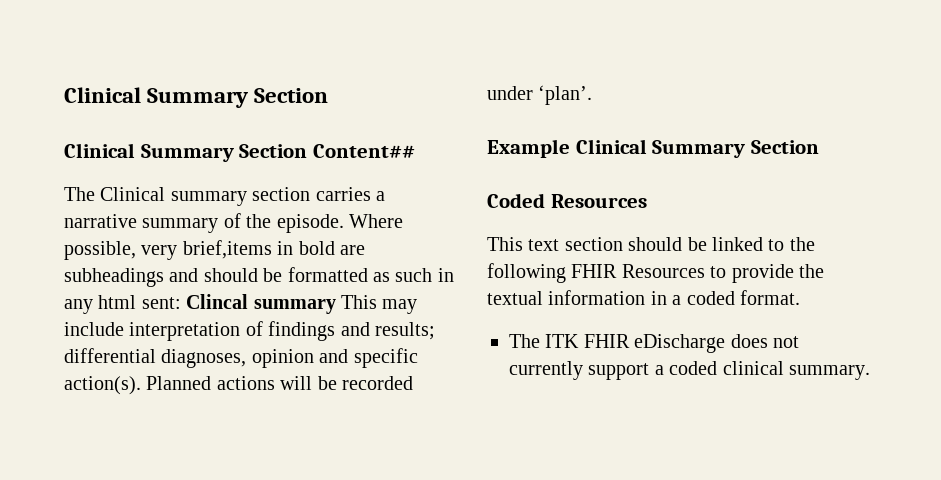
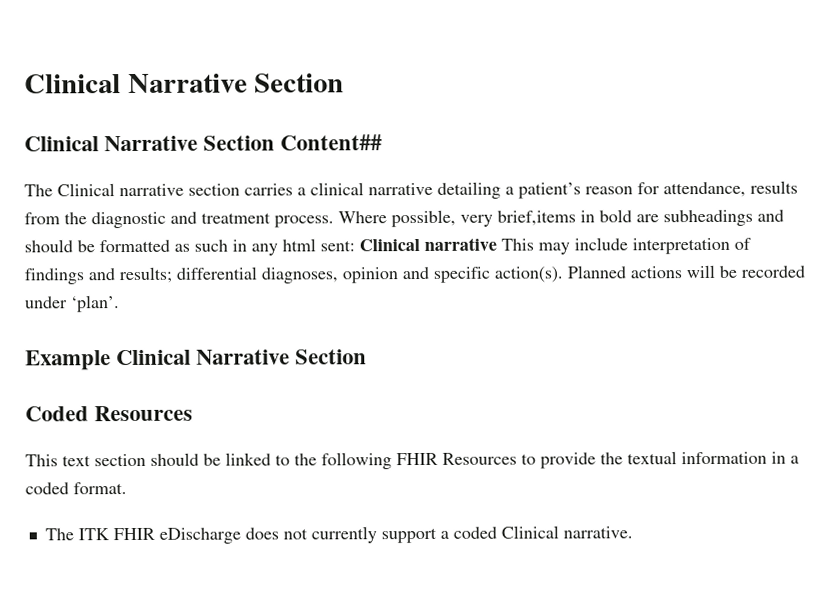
[64,87,249,108] Clinical Summary -> [24,73,248,94] Clinical Narrative
[140,144,234,162] Summary -> [104,135,199,152] Narrative
[170,191,247,206] summary -> [119,183,184,197] narrative
[64,213,344,233] narrative summary of the episode. -> [310,180,798,199] [24,211,334,229] clinical narrative detailing a patient’s reason for attendance, results from the diagnostic and treatment process.
[186,294,336,314] Clincal summary -> [359,237,497,252] Clinical narrative
[652,140,746,158] Summary -> [196,349,291,365] Narrative
[722,361,870,380] clinical summary. -> [500,525,633,539] Clinical narrative.

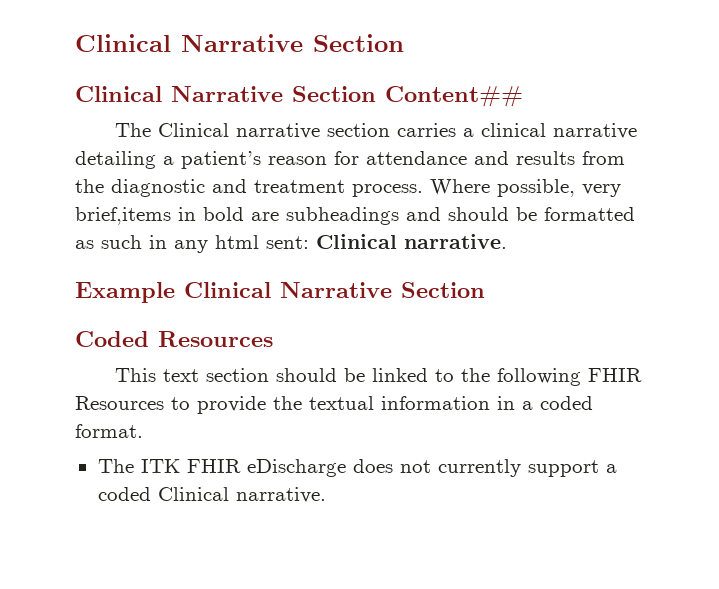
[663,181,746,198] attendance, -> [366,151,509,165] attendance and
[424,237,751,255] [24,264,805,285] [24,295,120,313] narrative This may include interpretation of findings and results; differential diagnoses, opinion and specific action(s). Planned actions will be recorded under ‘plan’. -> [404,234,507,249] narrative.

